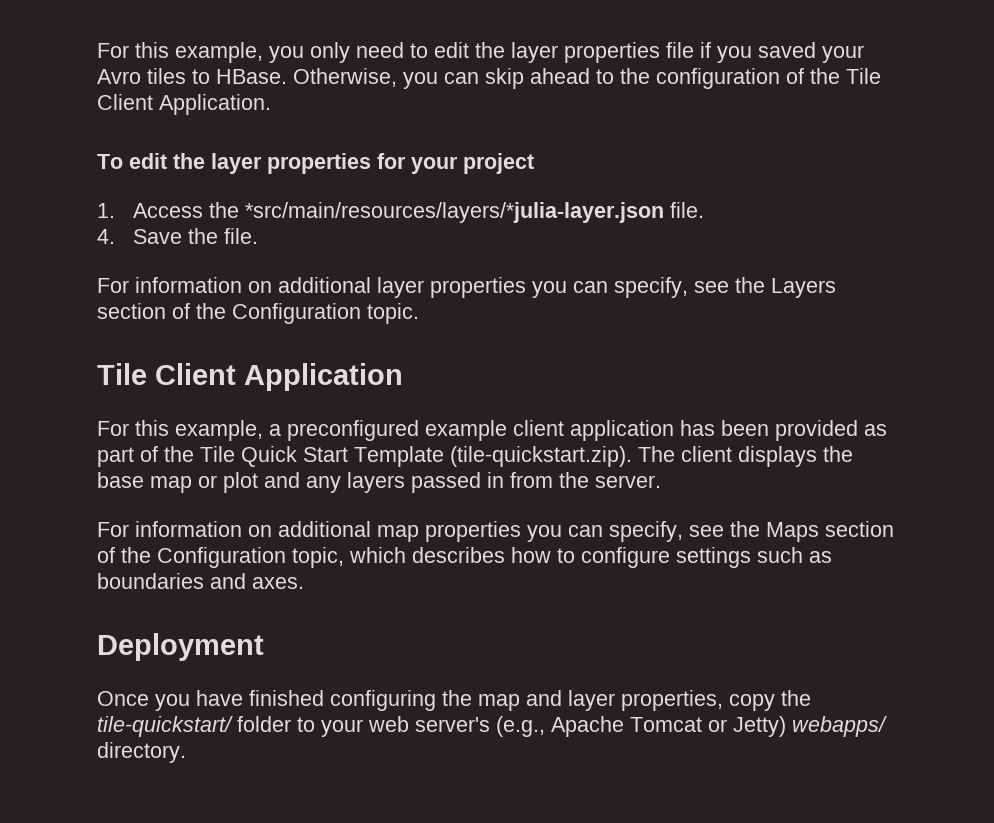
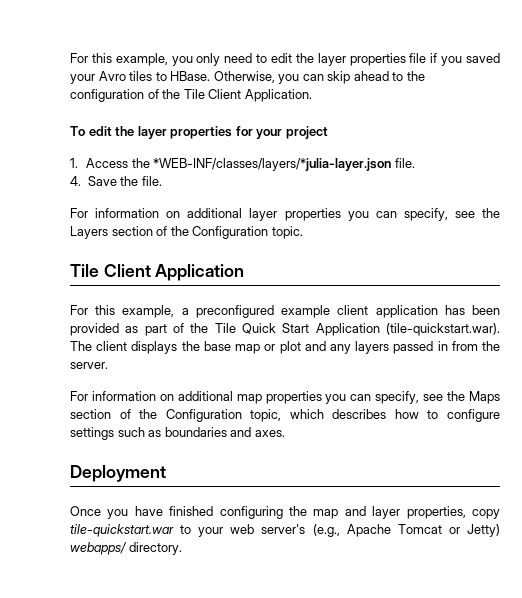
[244,202,664,223] *src/main/resources/layers/*julia-layer.json -> [153,158,392,171] *WEB-INF/classes/layers/*julia-layer.json
[354,446,632,467] Template (tile-quickstart.zip). -> [315,323,500,336] Application (tile-quickstart.war).
[781,690,811,706] [97,716,291,737] the tile-quickstart/ folder -> [70,524,174,537] tile-quickstart.war

